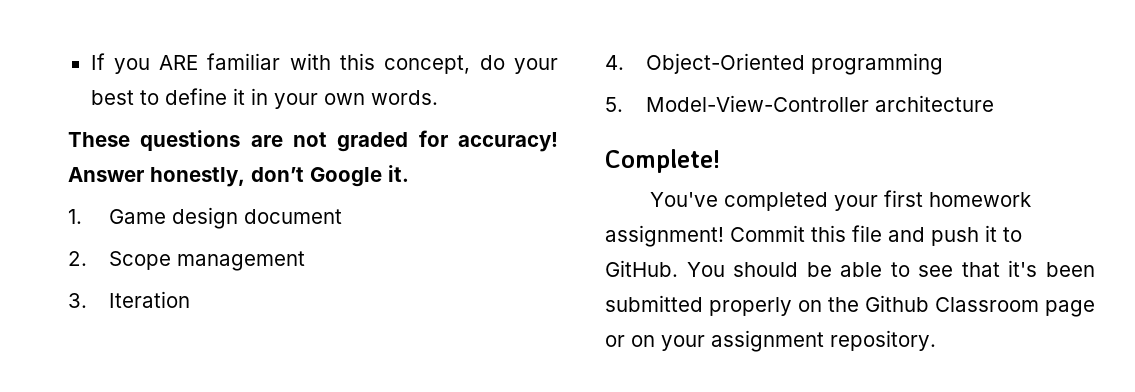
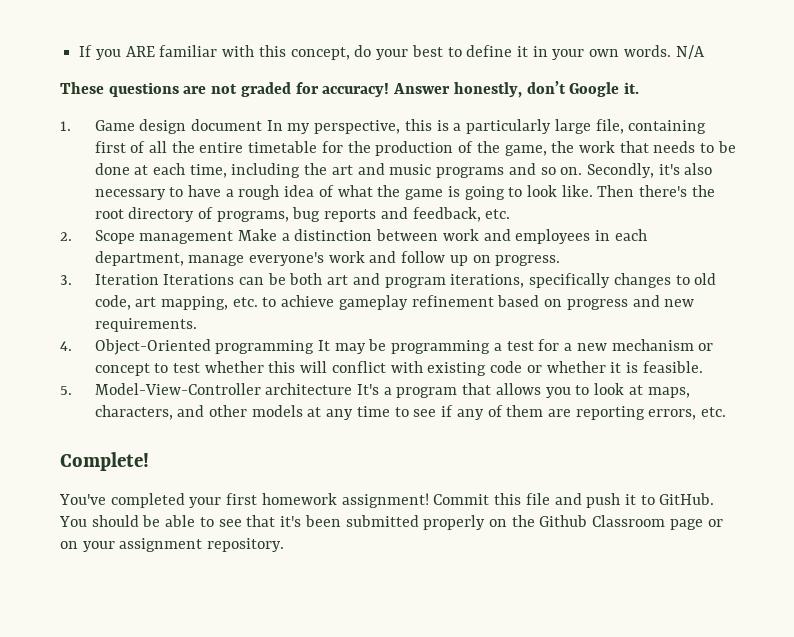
(438, 97) none -> [675,45,705,59] N/A
[68,251,305,271] [68,291,190,308] [605,53,943,75] [605,95,994,112] // 2. Scope management // 3. Iteration // 4. Object-Oriented programming // 5. Model-View-Controller architecture -> [266,119,707,134] [94,141,736,156] [94,163,713,178] [94,185,715,200] [94,207,511,222] [60,229,647,244] [94,251,561,266] [60,273,717,288] [94,295,695,310] [94,318,197,332] [60,339,714,355] [94,361,703,376] [60,383,690,398] [94,405,727,420] In my perspective, this is a particularly large file, containing first of all the entire timetable for the production of the game, the work that needs to be done at each time, including the art and music programs and so on. Secondly, it's also necessary to have a rough idea of what the game is going to look like. Then there's the root directory of programs, bug reports and feedback, etc. // 2. Scope management Make a distinction between work and employees in each department, manage everyone's work and follow up on progress. // 3. Iteration Iterations can be both art and program iterations, specifically changes to old code, art mapping, etc. to achieve gameplay refinement based on progress and new requirements. // 4. Object-Oriented programming It may be programming a test for a new mechanism or concept to test whether this will conflict with existing code or whether it is feasible. // 5. Model-View-Controller architecture It's a program that allows you to look at maps, characters, and other models at any time to see if any of them are reporting errors, etc.

